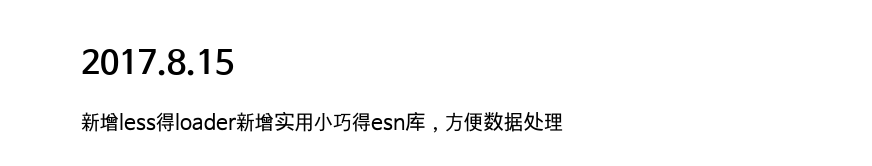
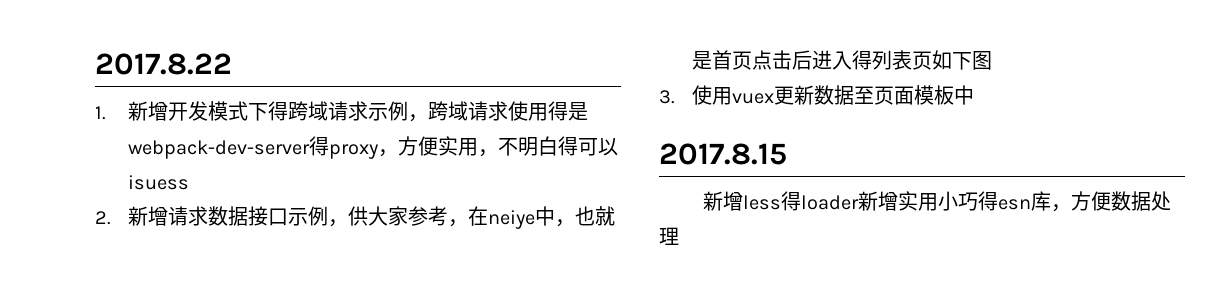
(81, 62) none -> [95,53,232,75] [95,101,589,122] [128,136,619,159] [128,175,190,190] [95,206,616,229] [692,50,993,70] [659,85,975,105] 2017.8.22 // 1.新增开发模式下得跨域请求示例，跨域请求使用得是webpack-dev-server得proxy，方便实用，不明白得可以isuess // 2.新增请求数据接口示例，供大家参考，在neiye中，也就是首页点击后进入得列表页如下图 // 3.使用vuex更新数据至页面模板中 //

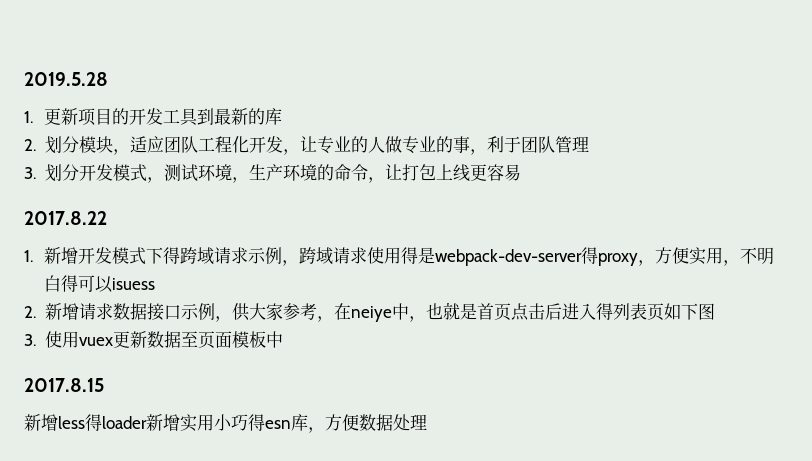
(95, 64) none -> [24,72,108,86] [24,108,283,126] [24,136,589,155] [24,164,521,183] 2019.5.28 // 1.更新项目的开发工具到最新的库 // 2.划分模块，适应团队工程化开发，让专业的人做专业的事，利于团队管理 // 3.划分开发模式，测试环境，生产环境的命令，让打包上线更容易 //

